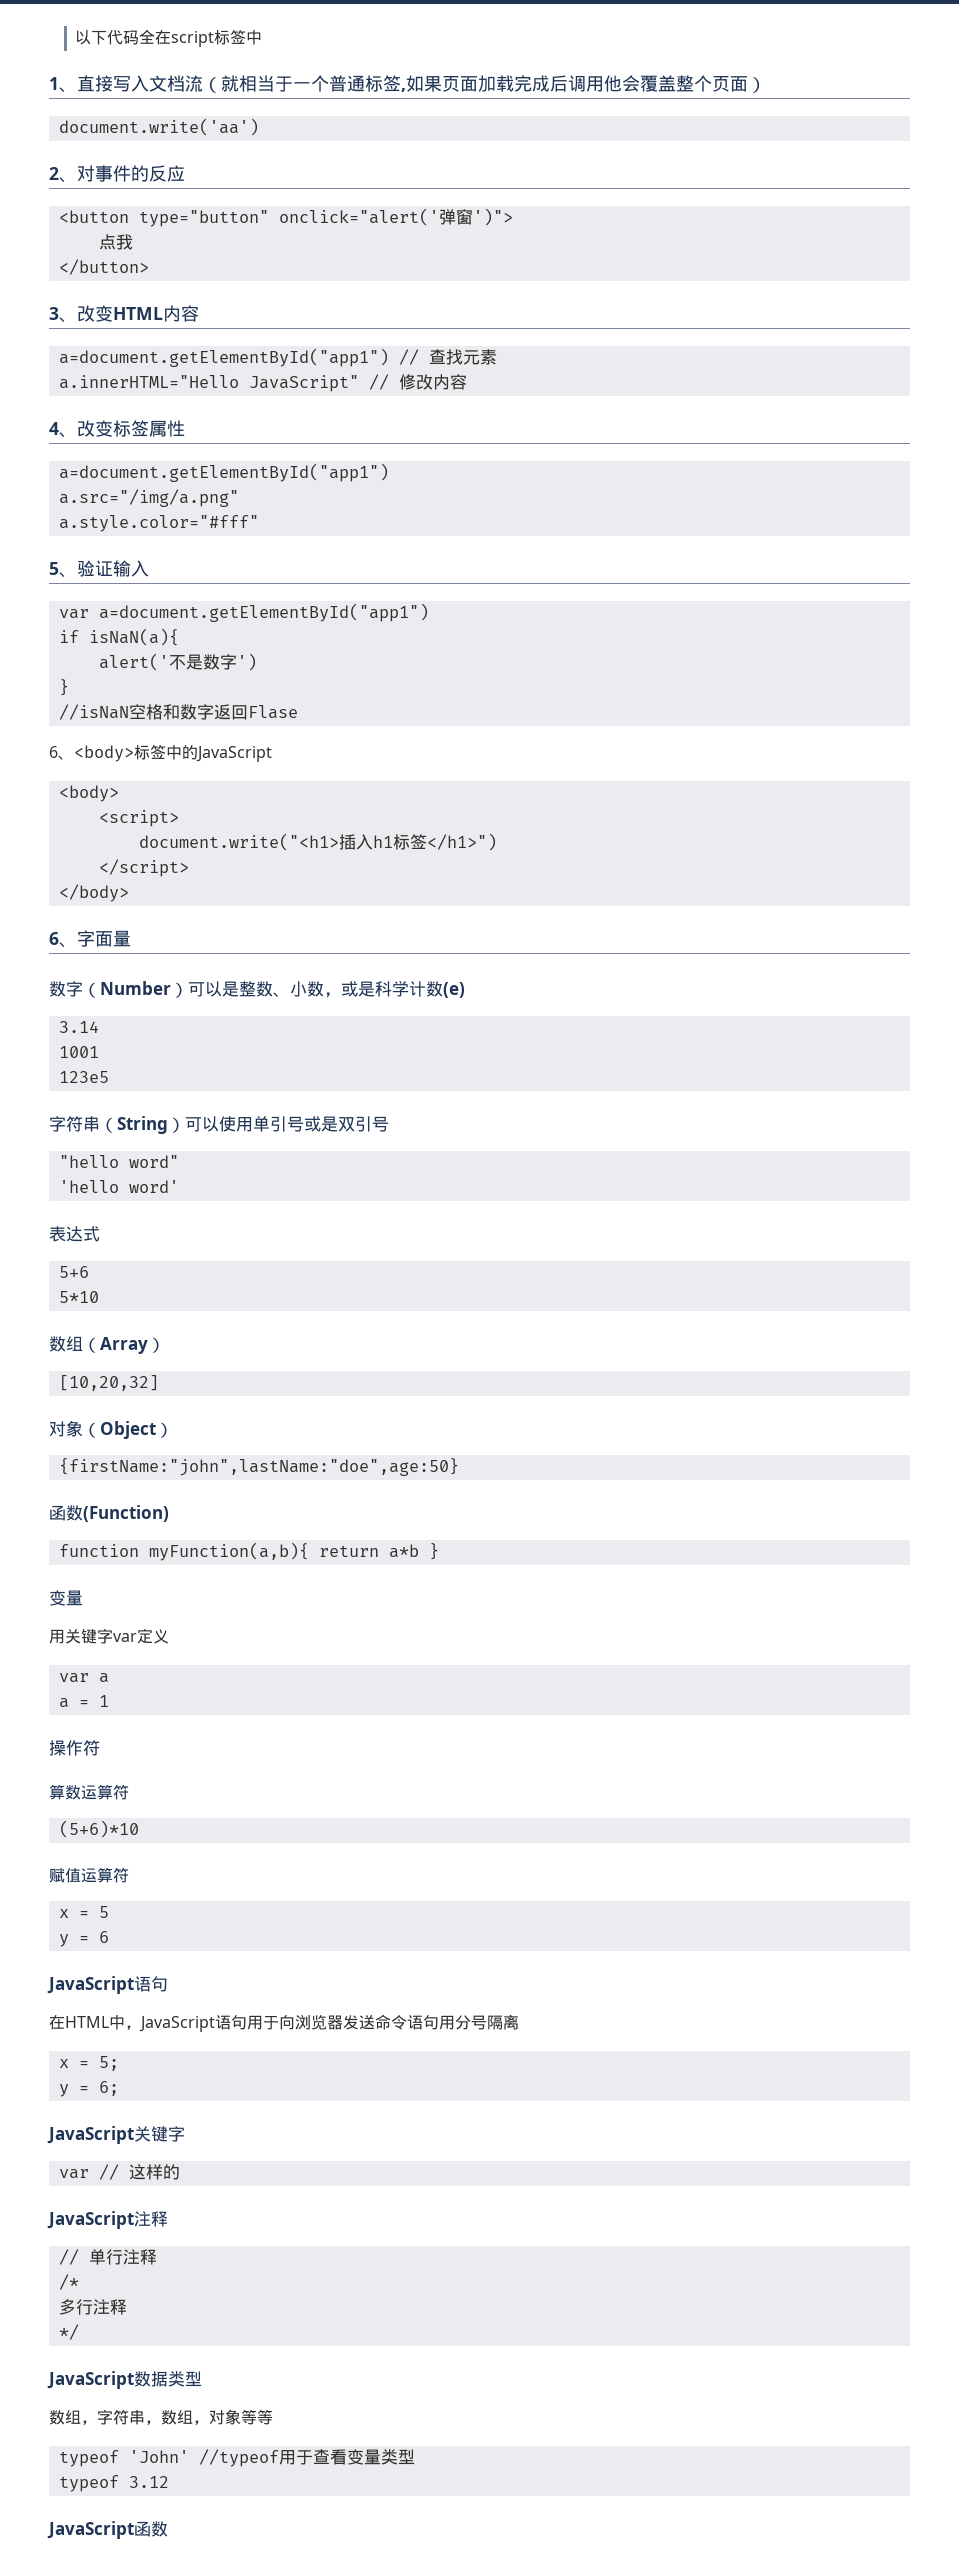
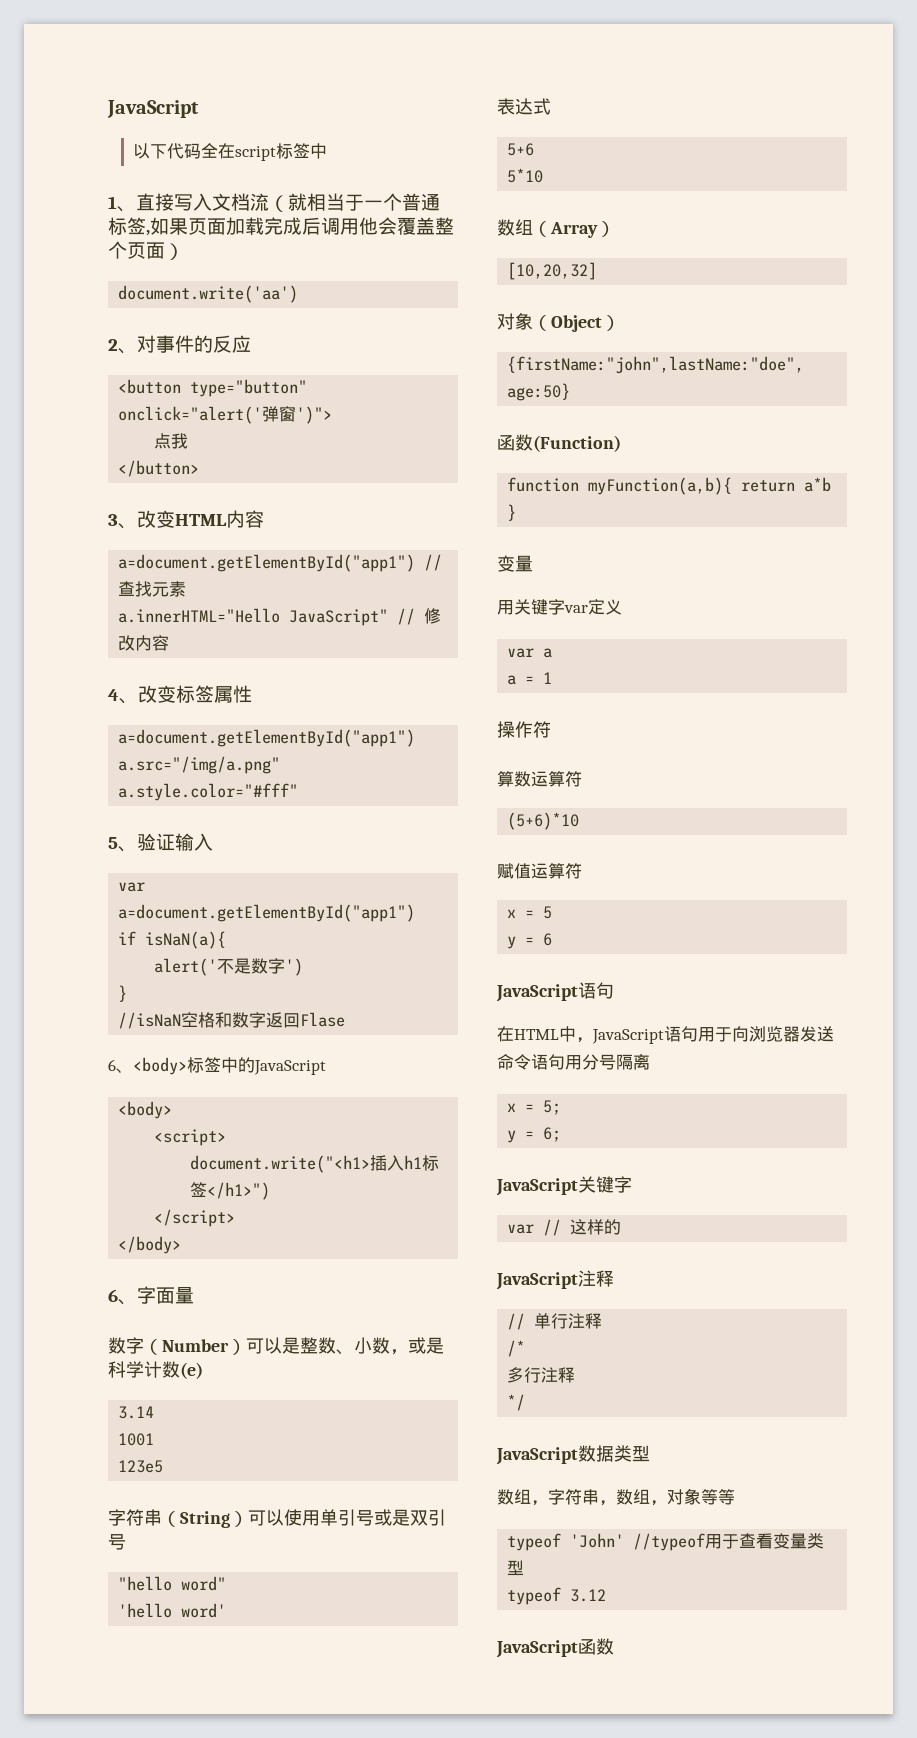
(75, 37) none -> [107,100,199,118] JavaScript //

